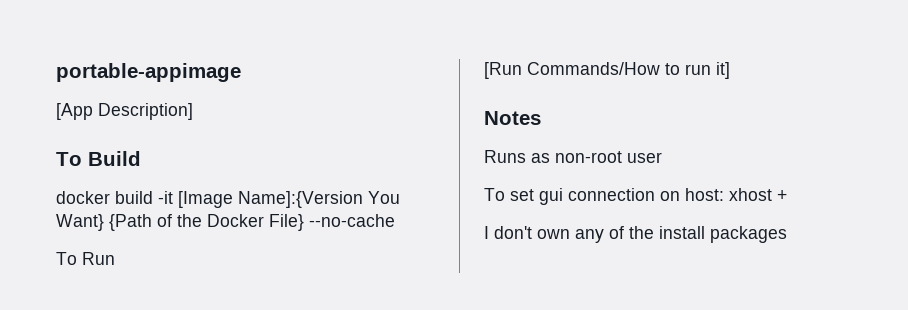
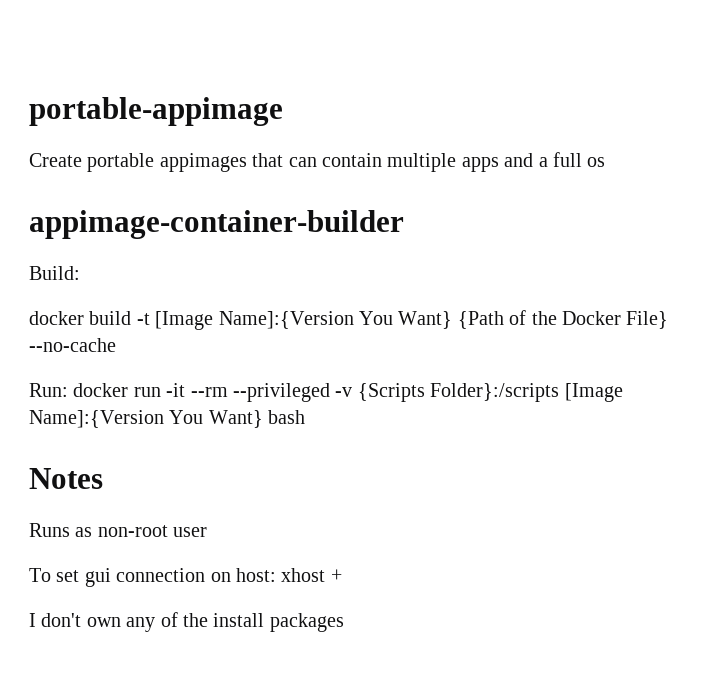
[56,103,193,120] [56,151,141,166] [App Description] // To Build -> [29,152,606,172] [29,210,404,239] [29,266,80,280] Create portable appimages that can contain multiple apps and a full os // appimage-container-builder // Build:
[158,191,173,204] -it -> [136,313,150,325] -t
[56,252,115,265] [484,62,730,79] To Run // [Run Commands/How to run it] -> [29,383,623,402] [29,410,306,428] Run: docker run -it --rm --privileged -v {Scripts Folder}:/scripts [Image Name]:{Version You Want} bash

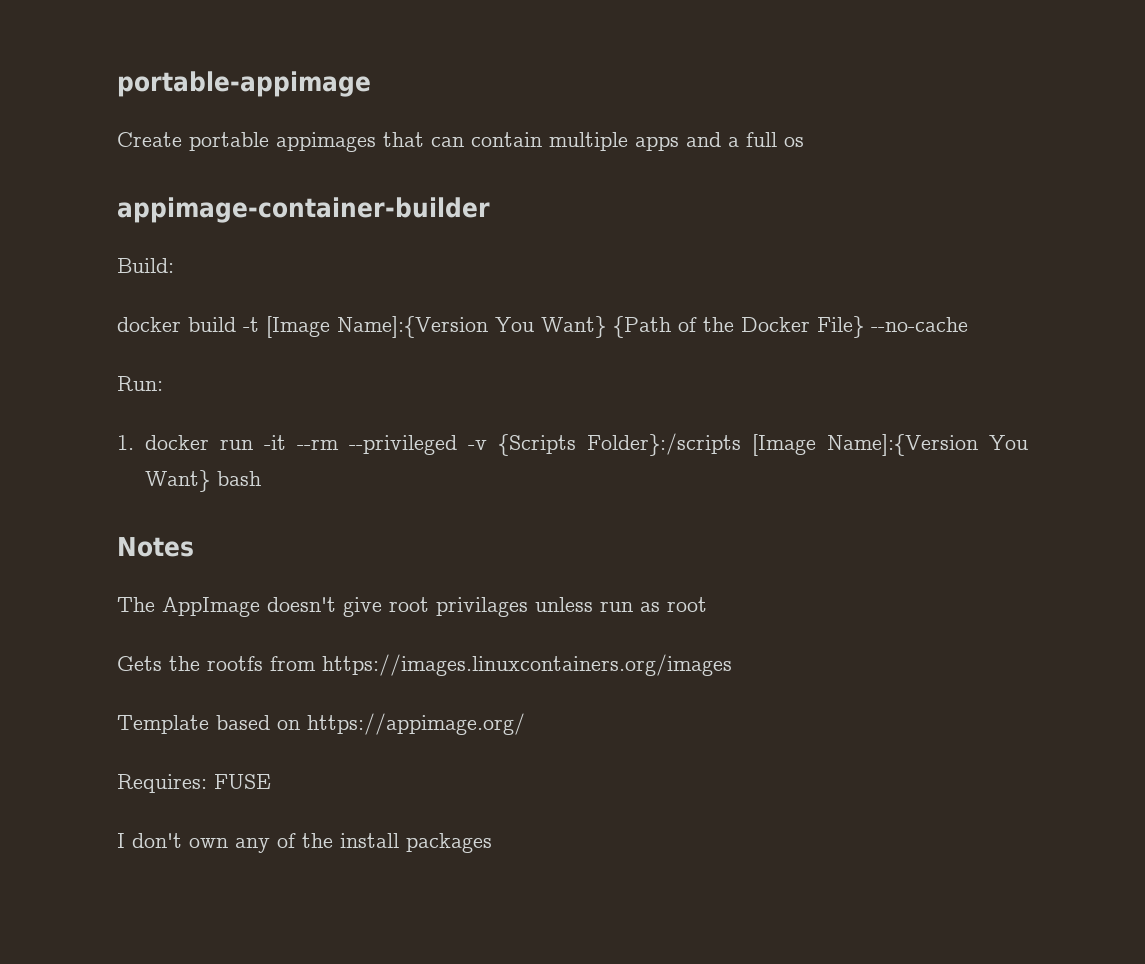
(68, 390) none -> [117,435,134,450] // 1.
[29,523,208,537] [29,568,342,587] Runs as non-root user // To set gui connection on host: xhost + -> [117,597,707,617] [117,654,732,676] [117,713,525,735] [117,774,271,793] The AppImage doesn't give root privilages unless run as root // Gets the rootfs from https://images.linuxcontainers.org/images // Template based on https://appimage.org/ // Requires: FUSE

